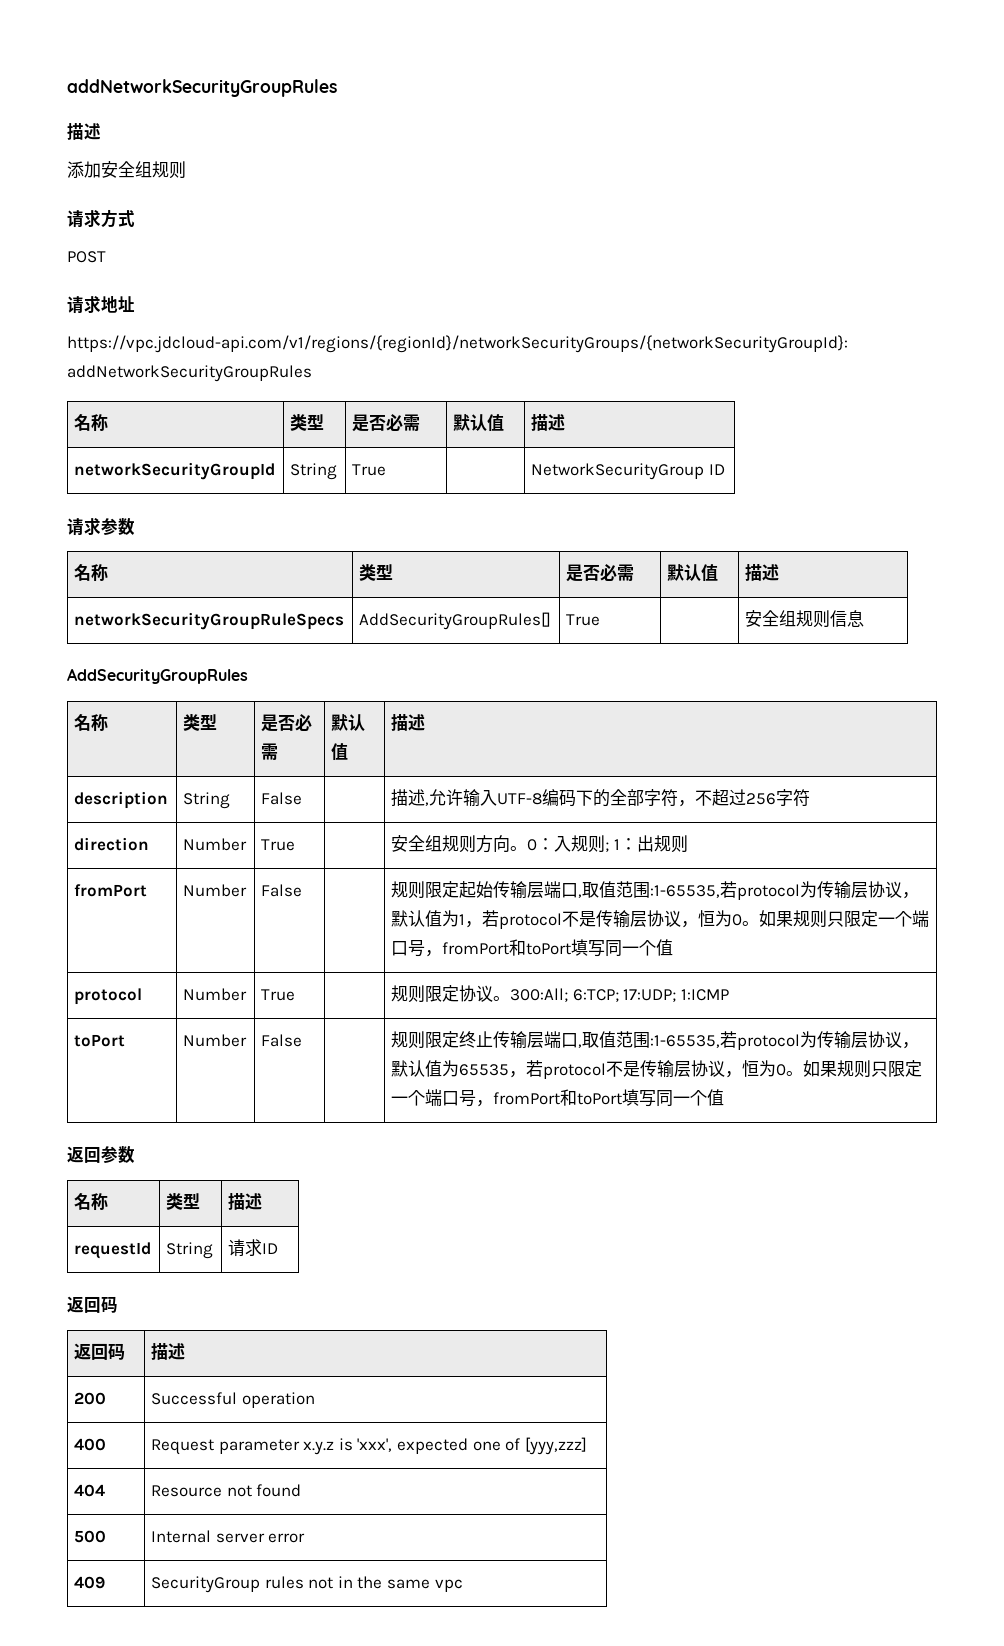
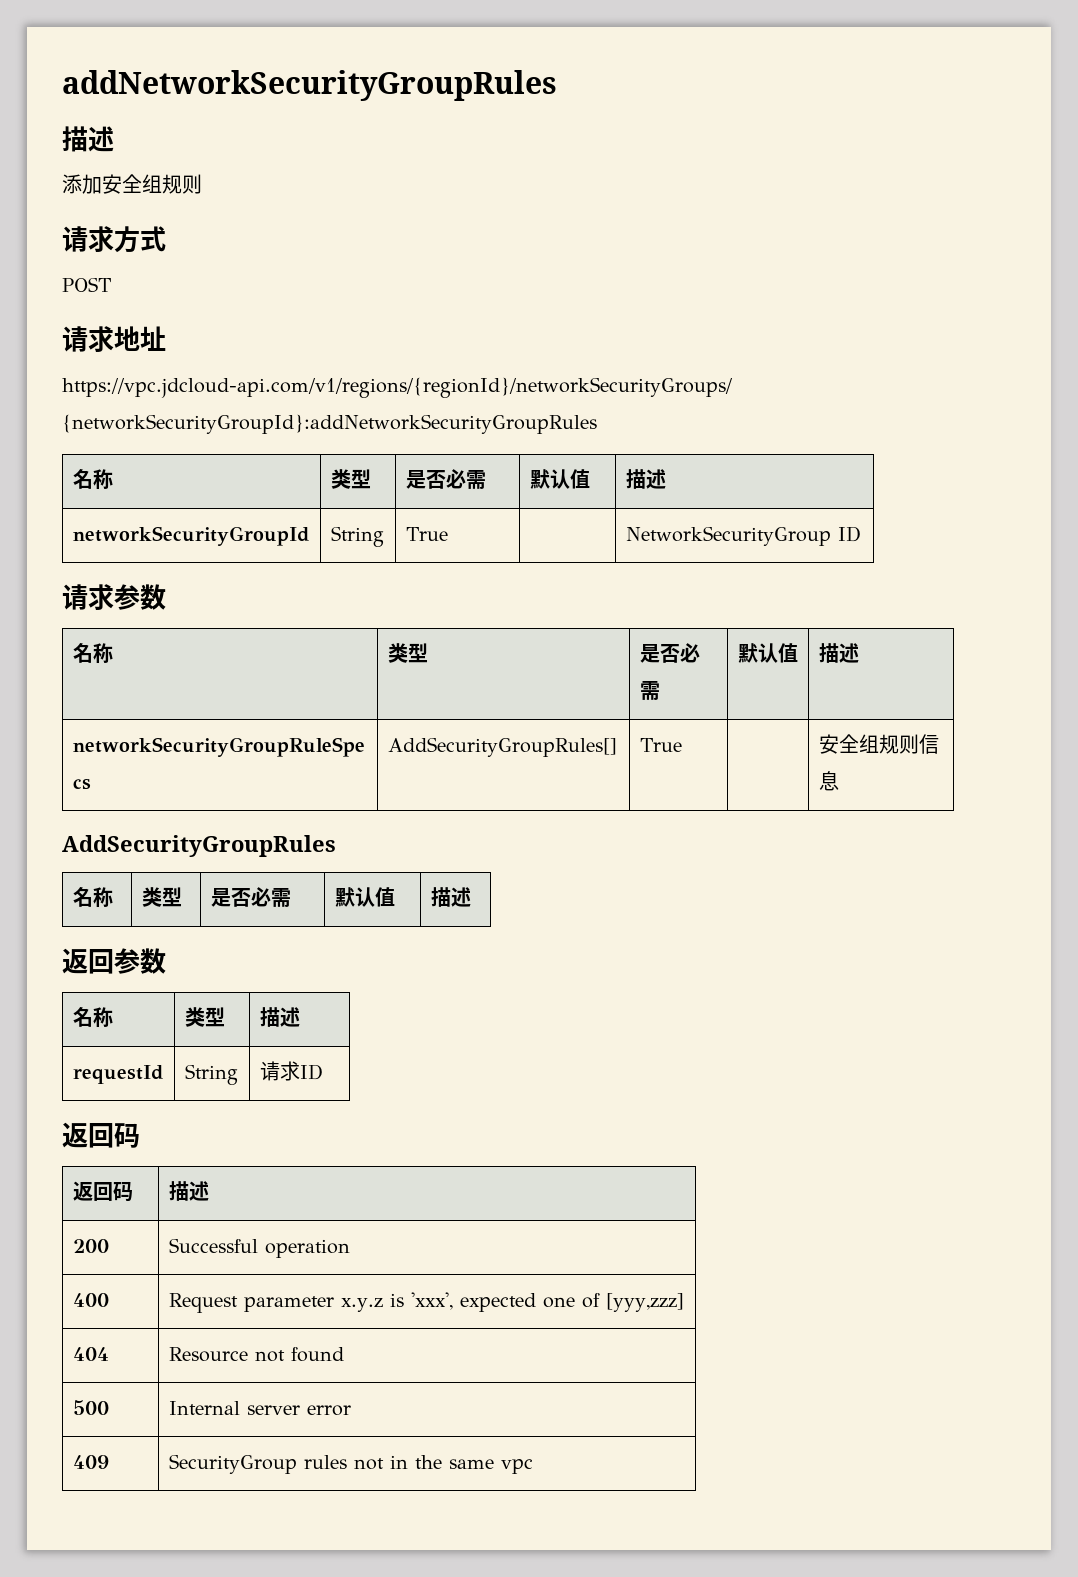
[74,791,169,809] [183,792,231,809] [261,792,303,805] [391,789,811,807] [74,837,150,851] [183,838,248,851] [261,839,296,851] [391,835,688,853] [74,884,148,897] [183,884,248,897] [261,884,303,897] [391,881,920,900] [391,910,930,929] [391,939,674,957] [74,988,143,1005] [183,988,248,1001] [261,989,296,1001] [391,985,729,1003] [74,1034,126,1047] [183,1034,248,1047] [261,1034,303,1047] [391,1031,920,1050] [391,1060,923,1079] [391,1089,725,1107] // description | String | False | | 描述,允许输入UTF-8编码下的全部字符，不超过256字符 // direction | Number | True | | 安全组规则方向。0：入规则; 1：出规则 // fromPort | Number | False | | 规则限定起始传输层端口,取值范围:1-65535,若protocol为传输层协议，默认值为1，若protocol不是传输层协议，恒为0。如果规则只限定一个端口号，fromPort和toPort填写同一个值 // protocol | Number | True | | 规则限定协议。300:All; 6:TCP; 17:UDP; 1:ICMP // toPort | Number | False | | 规则限定终止传输层端口,取值范围:1-65535,若protocol为传输层协议，默认值为65535，若protocol不是传输层协议，恒为0。如果规则只限定一个端口号，fromPort和toPort填写同一个值 -> (471, 897) none

